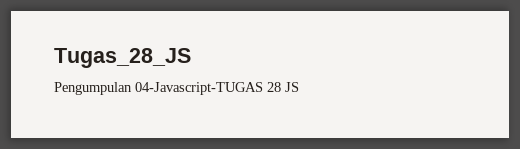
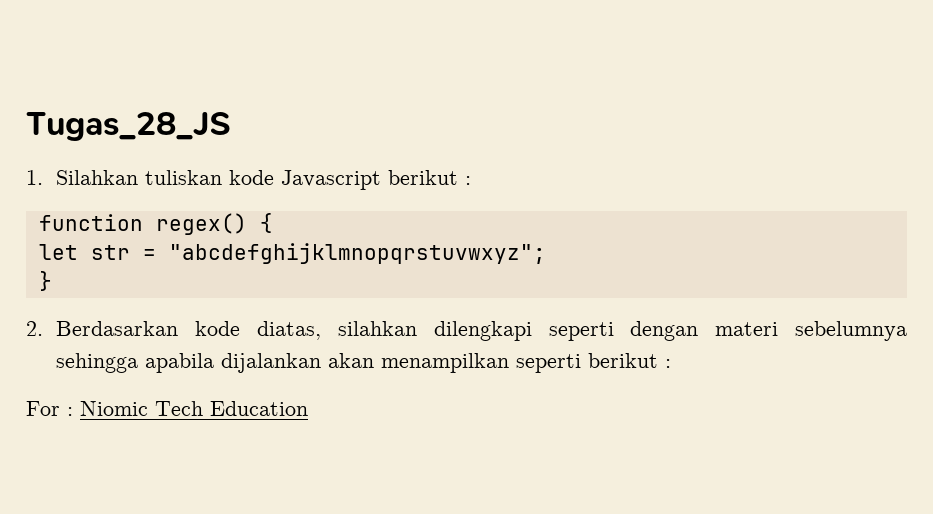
[54,82,299,95] Pengumpulan 04-Javascript-TUGAS 28 JS -> [26,170,472,190] [38,213,273,235] [38,243,546,264] [38,271,52,291] [26,321,908,341] [56,353,672,373] [26,401,308,416] 1. Silahkan tuliskan kode Javascript berikut : // function regex() { // let str = "abcdefghijklmnopqrstuvwxyz"; // } // 2. Berdasarkan kode diatas, silahkan dilengkapi seperti dengan materi sebelumnya sehingga apabila dijalankan akan menampilkan seperti berikut : // For : Niomic Tech Education

